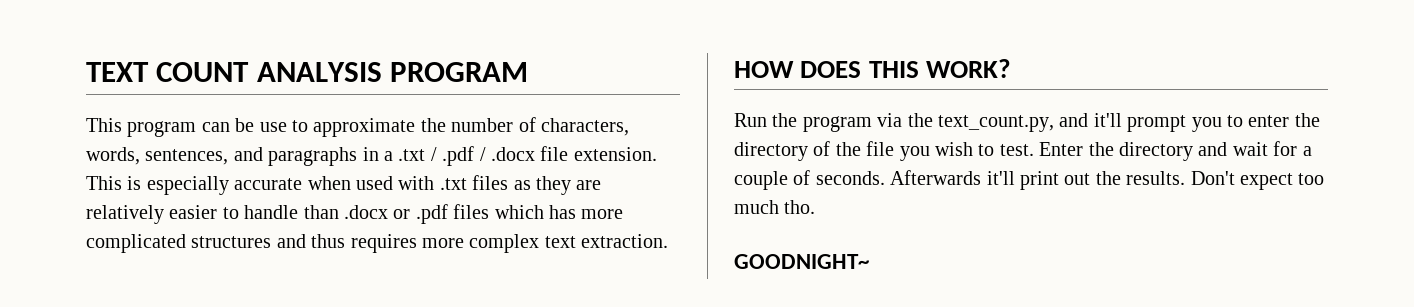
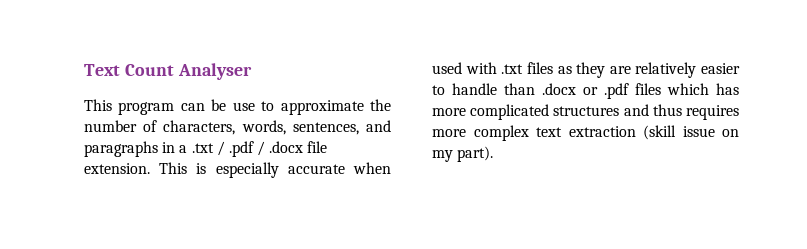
[86,62,529,82] TEXT COUNT ANALYSIS PROGRAM -> [84,63,252,80] Text Count Analyser
[581,234,669,248] [734,59,1011,78] [734,113,1320,132] [734,141,1312,161] [734,170,1325,190] [734,200,816,214] [734,254,869,269] extraction. // HOW DOES THIS WORK? // Run the program via the text_count.py, and it'll prompt you to enter the directory of the file you wish to test. Enter the directory and wait for a couple of seconds. Afterwards it'll print out the results. Don't expect too much tho. // GOODNIGHT~ -> [568,125,739,140] [432,146,494,162] extraction (skill issue on my part).

